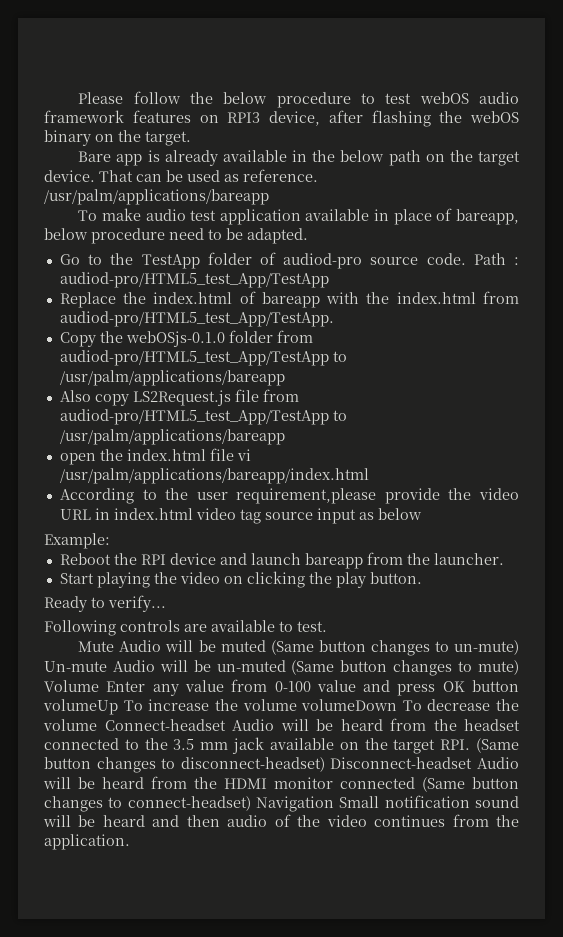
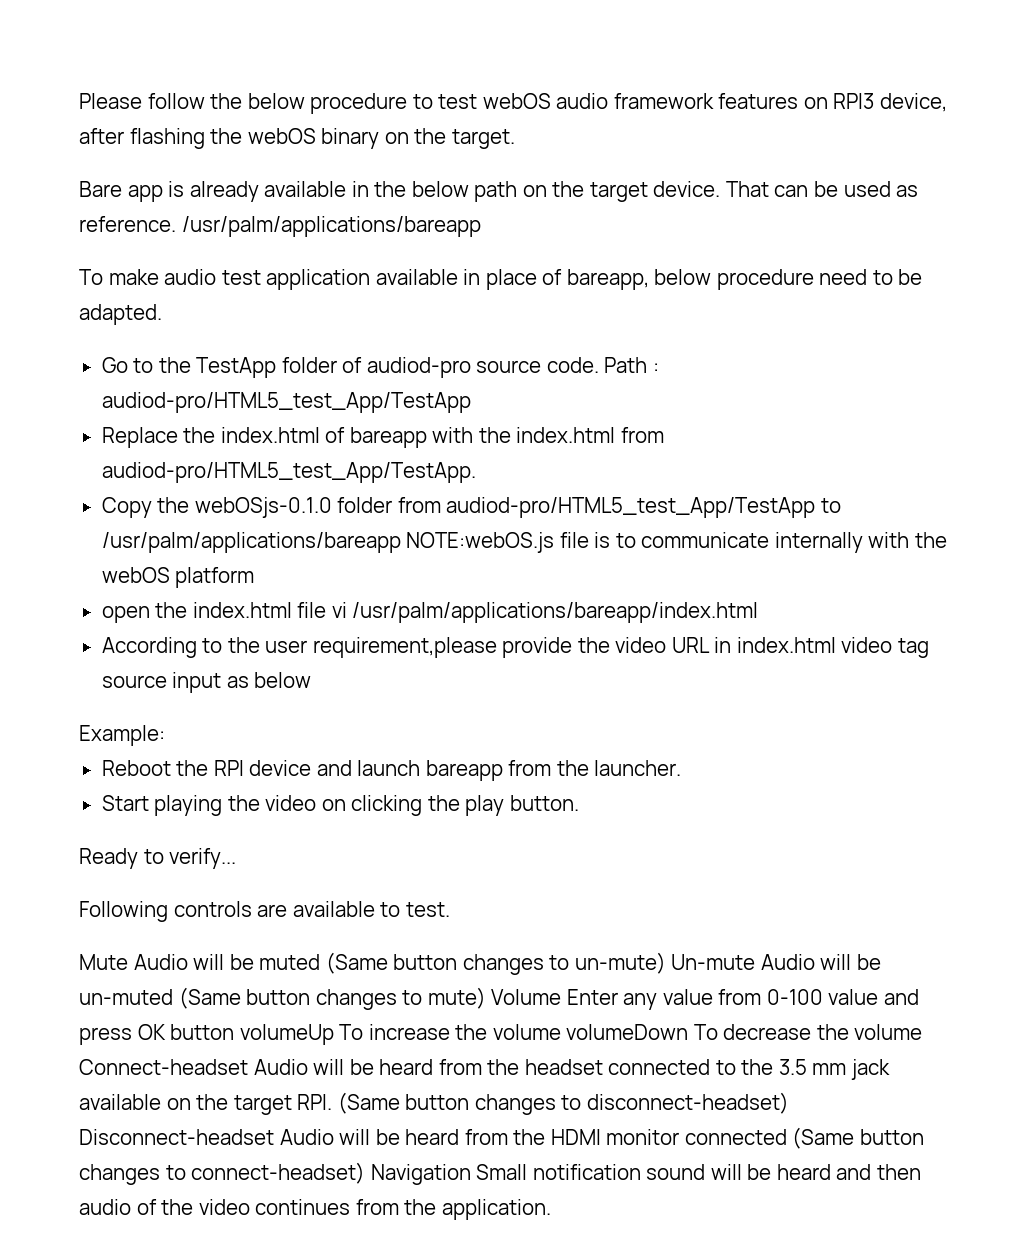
[59,389,299,406] [59,409,347,425] [59,429,285,445] // Also copy LS2Request.js file from audiod-pro/HTML5_test_App/TestApp to /usr/palm/applications/bareapp -> [406,532,947,553] [101,567,255,588] NOTE:webOS.js file is to communicate internally with the webOS platform

